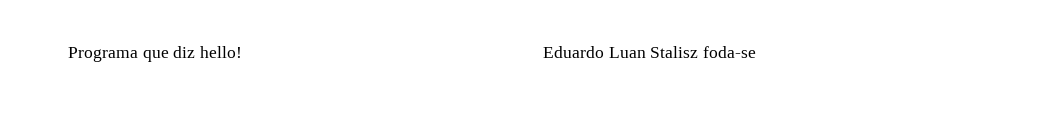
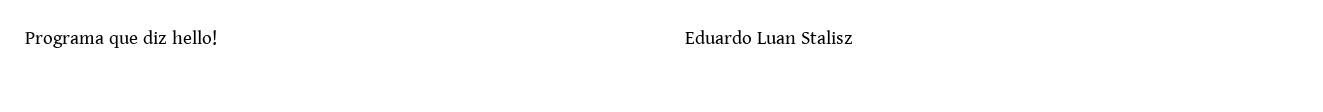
[703,46,757,58] foda-se -> (853, 37) none

